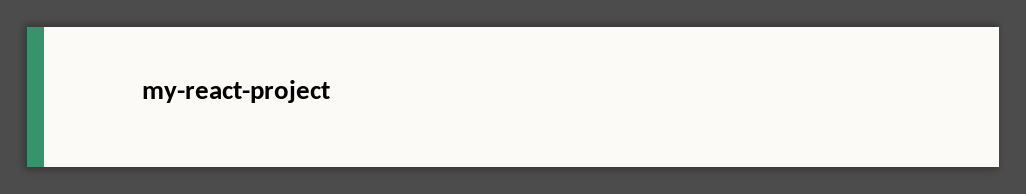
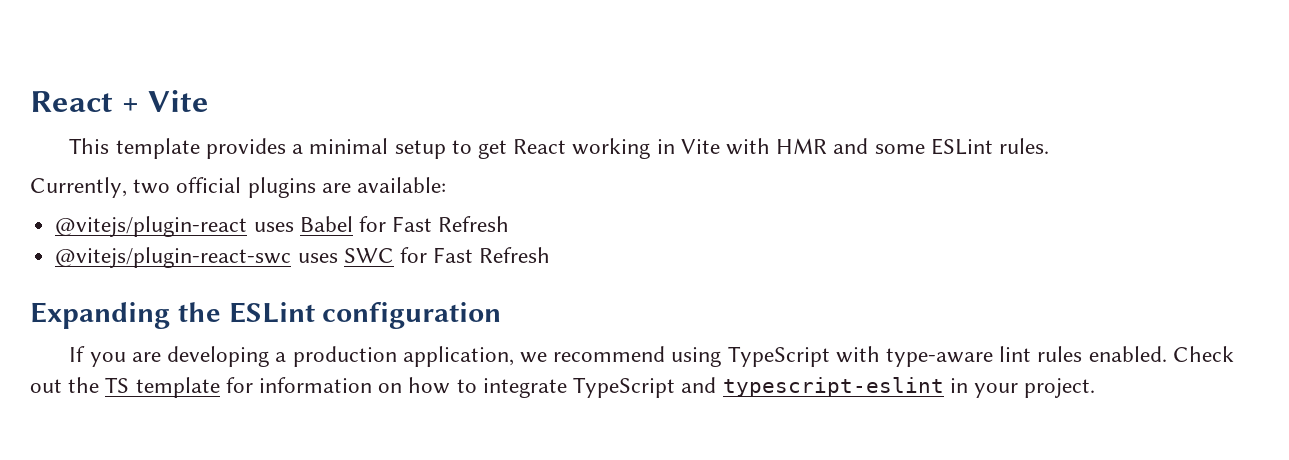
[142,80,330,103] my-react-project -> [30,90,209,112] [69,138,1050,159] [30,177,447,198] [55,216,510,237] [55,247,551,268] [30,302,502,329] [69,346,1234,367] [30,377,1096,398] React + Vite // This template provides a minimal setup to get React working in Vite with HMR and some ESLint rules. // Currently, two official plugins are available: // @vitejs/plugin-react uses Babel for Fast Refresh // @vitejs/plugin-react-swc uses SWC for Fast Refresh // Expanding the ESLint configuration // If you are developing a production application, we recommend using TypeScript with type-aware lint rules enabled. Check out the TS template for information on how to integrate TypeScript and typescript-eslint in your project.

